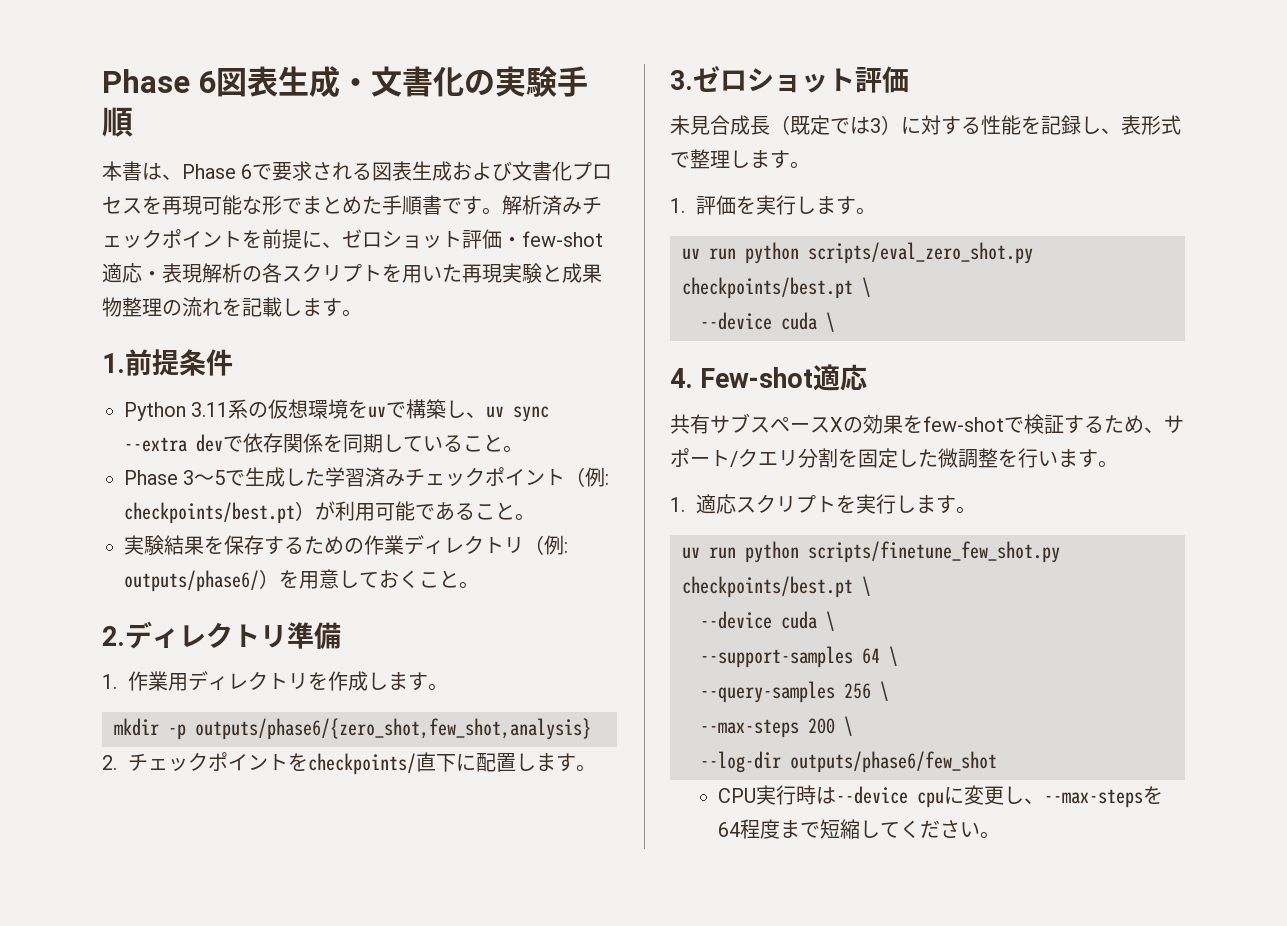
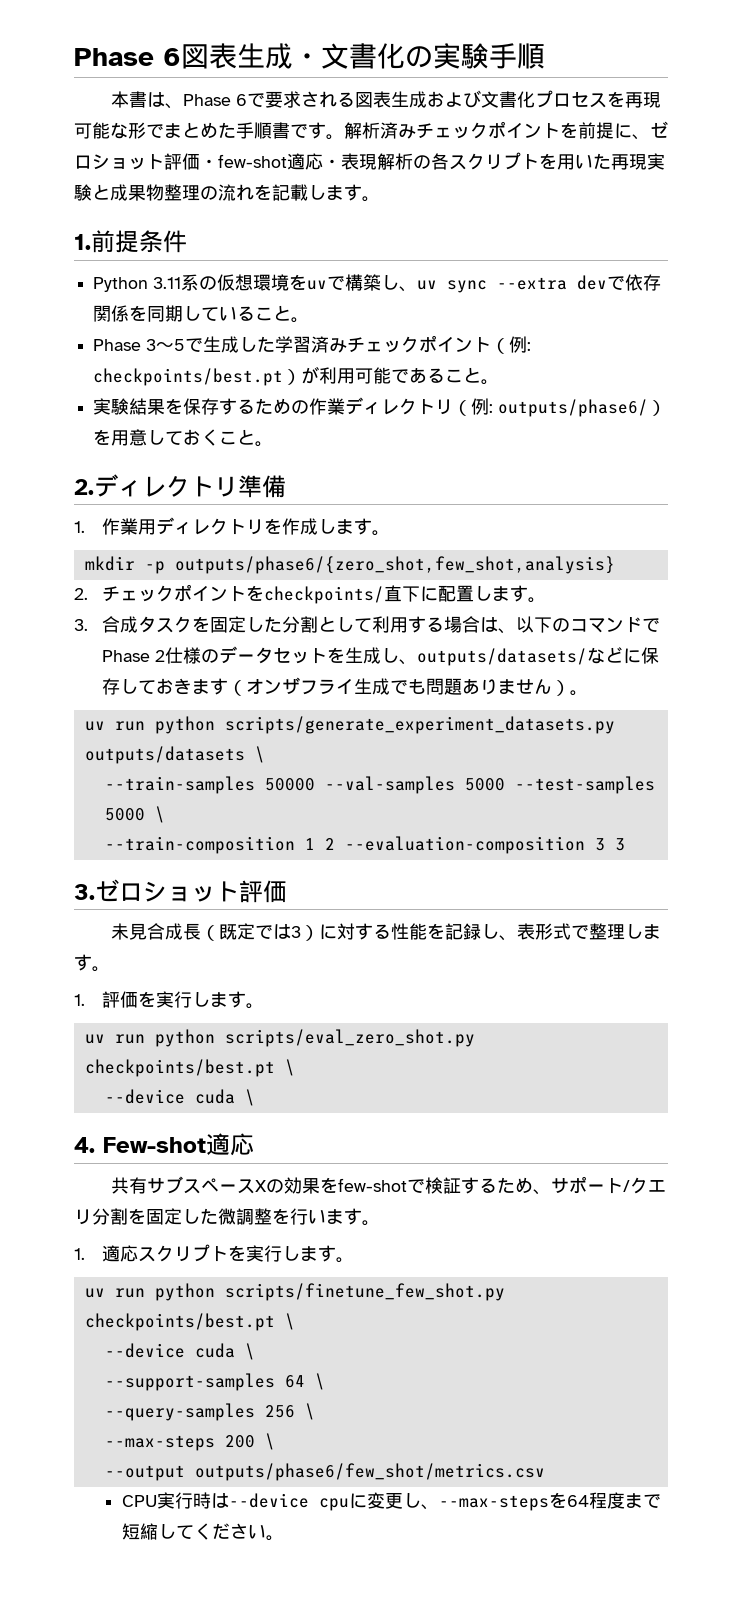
(597, 768) none -> [74,616,661,634] [102,646,660,666] [102,677,589,696] [84,716,615,734] [84,746,265,764] [104,776,655,794] [104,806,165,823] [104,836,625,854] // 3.合成タスクを固定した分割として利用する場合は、以下のコマンドでPhase 2仕様のデータセットを生成し、outputs/datasets/などに保存しておきます（オンザフライ生成でも問題ありません）。 // uv run python scripts/generate_experiment_datasets.py outputs/datasets \ // --train-samples 50000 --val-samples 5000 --test-samples 5000 \ // --train-composition 1 2 --evaluation-composition 3 3
[700,751,997,773] --log-dir outputs/phase6/few_shot -> [104,1463,545,1481] --output outputs/phase6/few_shot/metrics.csv

